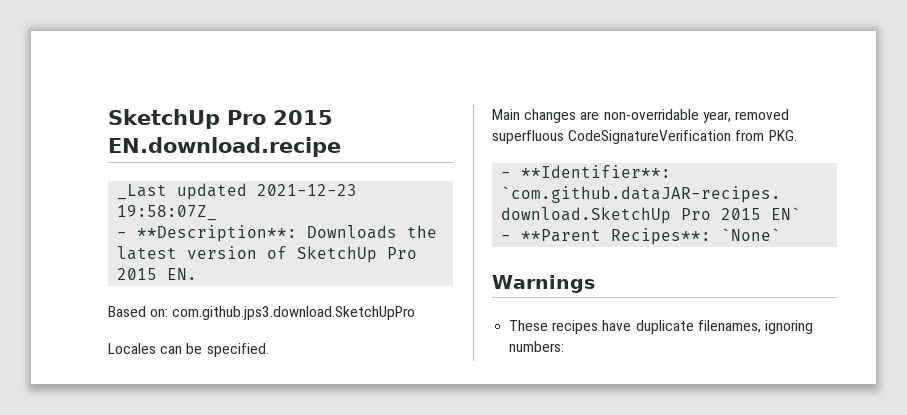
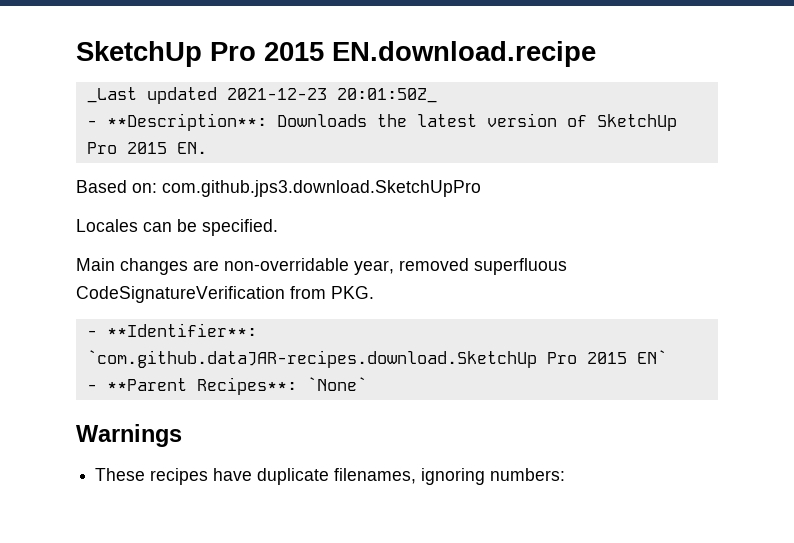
[117,205,218,221] 19:58:07Z_ -> [336,88,437,103] 20:01:50Z_

